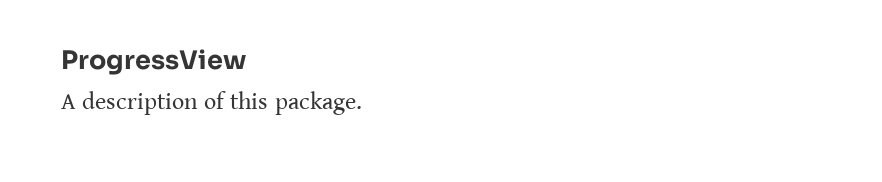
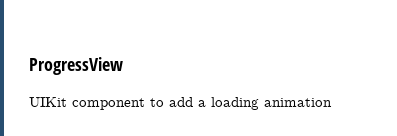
[61,91,362,115] A description of this package. -> [29,97,332,110] UIKit component to add a loading animation

